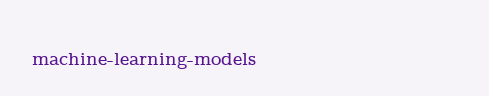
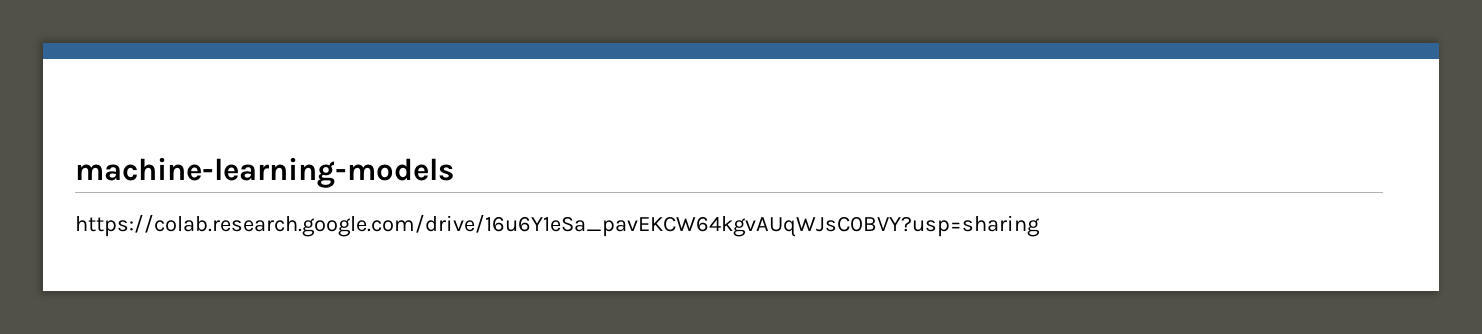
(256, 61) none -> [75,214,1040,237] // https://colab.research.google.com/drive/16u6Y1eSa_pavEKCW64kgvAUqWJsC0BVY?usp=sharing

